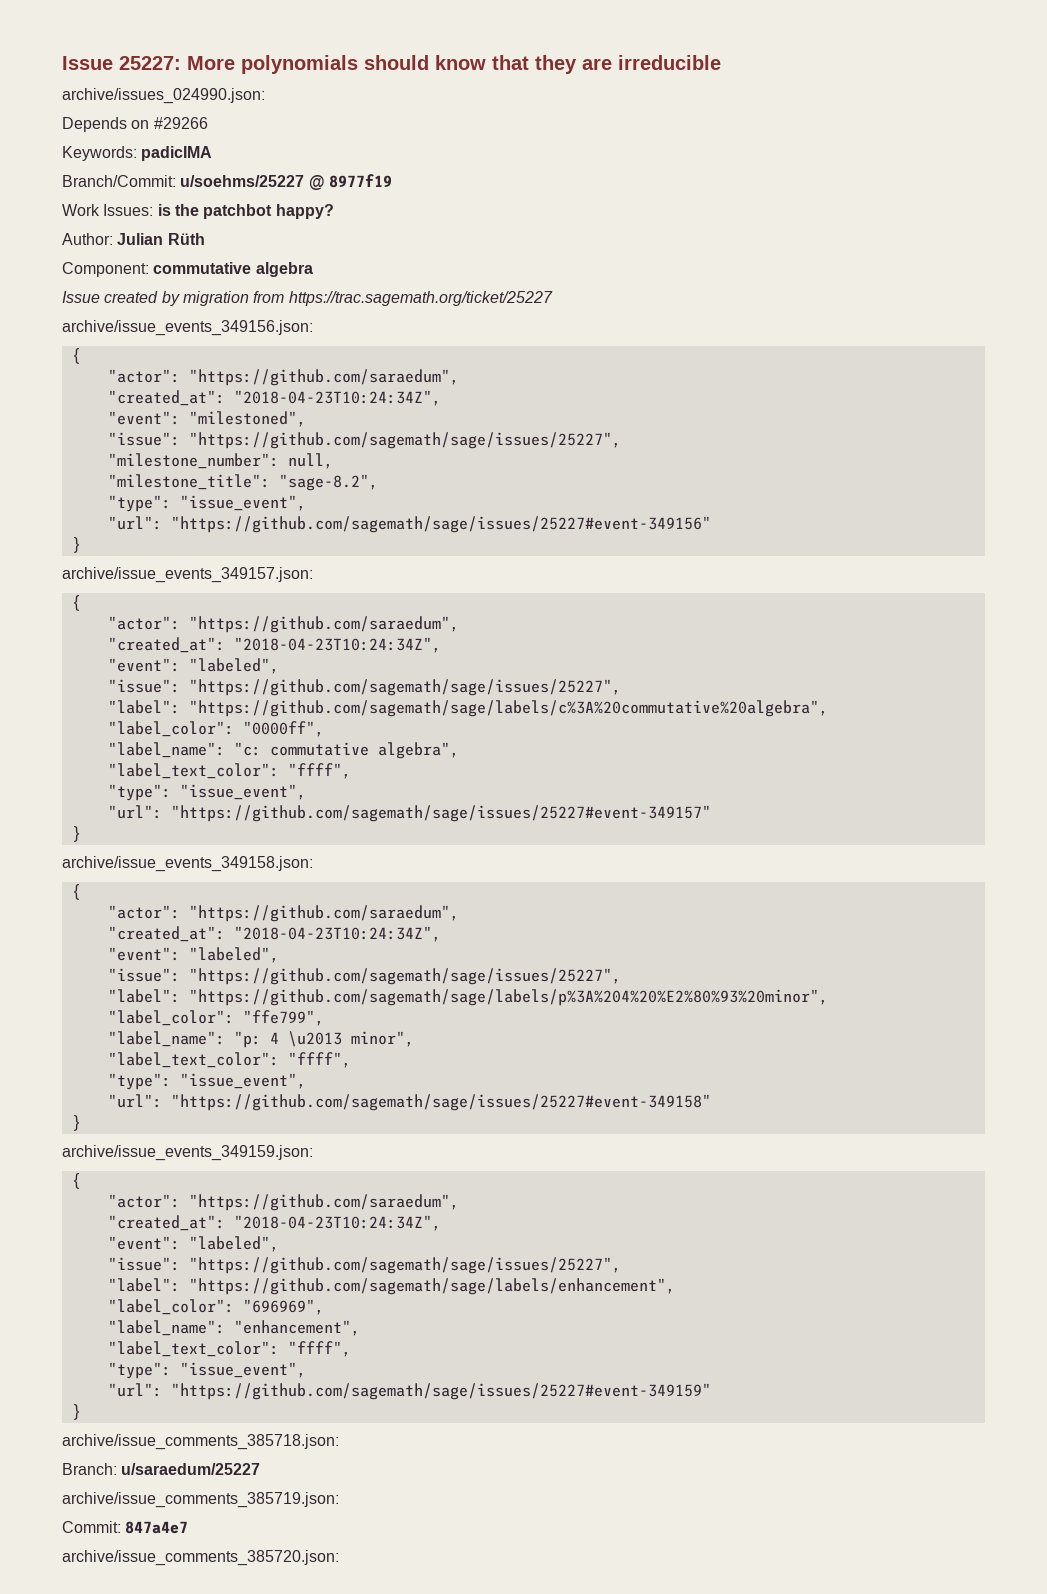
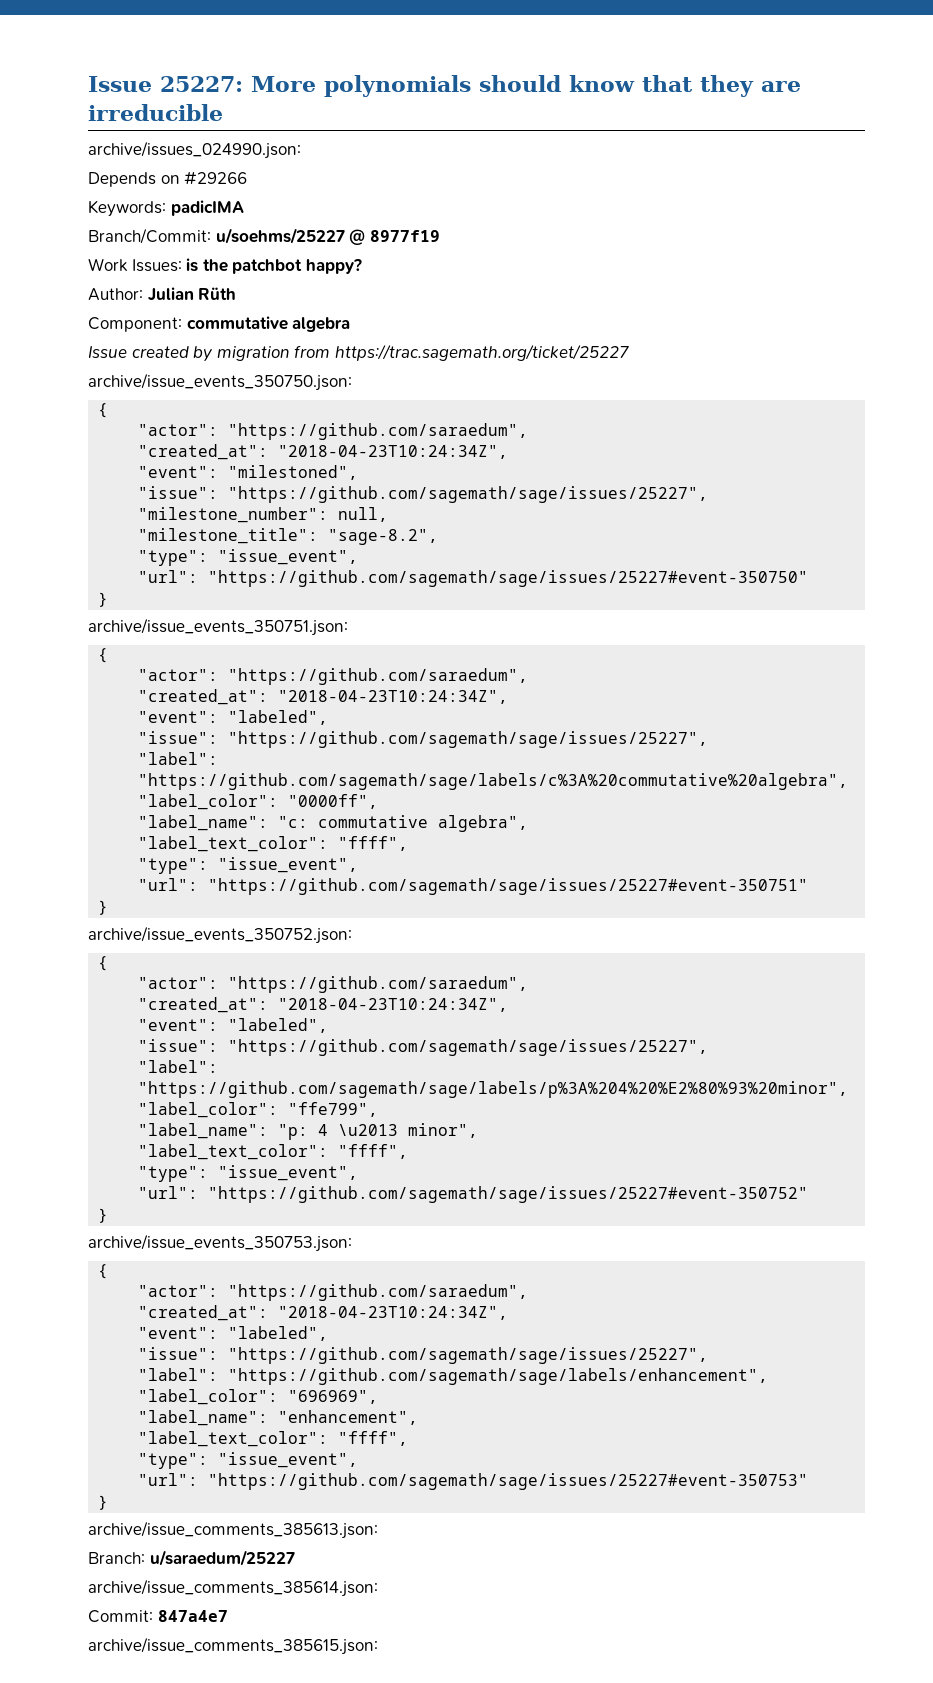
[62,320,313,336] archive/issue_events_349156.json: -> [88,373,352,391] archive/issue_events_350750.json:
[170,516,711,533] [71,537,81,553] [62,567,313,583] "https://github.com/sagemath/sage/issues/25227#event-349156" // } // archive/issue_events_349157.json: -> [208,570,809,587] [98,592,109,607] [88,618,348,636] "https://github.com/sagemath/sage/issues/25227#event-350750" // } // archive/issue_events_350751.json:
[170,805,711,822] [71,826,81,842] [62,856,313,872] "https://github.com/sagemath/sage/issues/25227#event-349157" // } // archive/issue_events_349158.json: -> [208,878,809,895] [98,900,109,915] [88,926,352,944] "https://github.com/sagemath/sage/issues/25227#event-350751" // } // archive/issue_events_350752.json:
[170,1094,711,1111] [71,1115,81,1131] [62,1145,313,1161] "https://github.com/sagemath/sage/issues/25227#event-349158" // } // archive/issue_events_349159.json: -> [208,1186,809,1203] [98,1208,109,1223] [88,1234,352,1252] "https://github.com/sagemath/sage/issues/25227#event-350752" // } // archive/issue_events_350753.json:
[170,1383,711,1400] [71,1404,81,1420] [62,1434,339,1450] "https://github.com/sagemath/sage/issues/25227#event-349159" // } // archive/issue_comments_385718.json: -> [208,1473,809,1490] [98,1495,109,1510] [88,1521,378,1539] "https://github.com/sagemath/sage/issues/25227#event-350753" // } // archive/issue_comments_385613.json:
[62,1492,339,1508] archive/issue_comments_385719.json: -> [88,1579,378,1597] archive/issue_comments_385614.json:
[62,1550,339,1566] archive/issue_comments_385720.json: -> [88,1637,378,1655] archive/issue_comments_385615.json:

